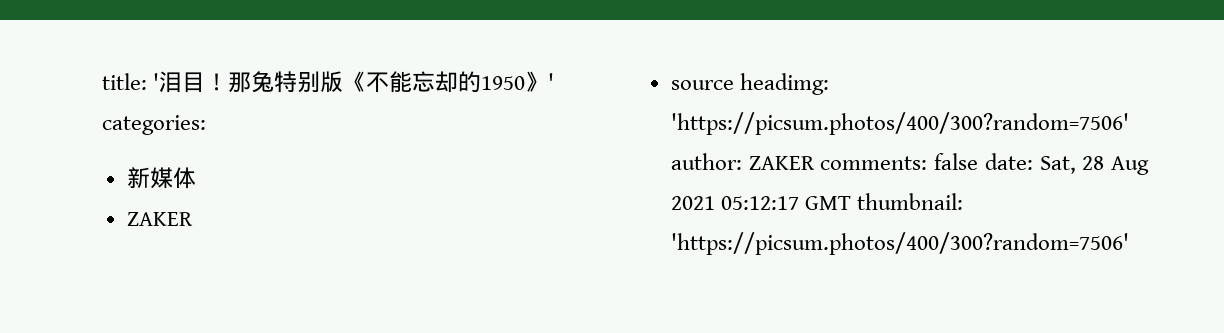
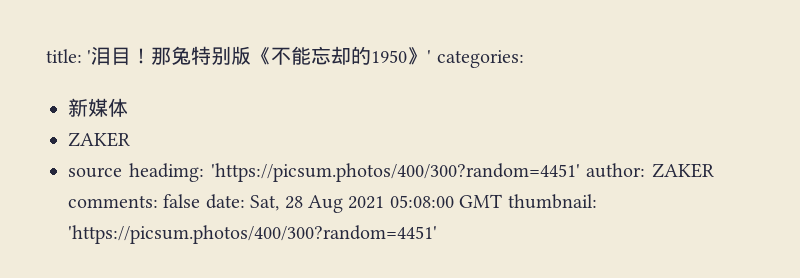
[670,112,1129,135] 'https://picsum.photos/400/300?random=7506' -> [210,163,580,182] 'https://picsum.photos/400/300?random=4451'
[720,196,799,210] 05:12:17 -> [389,195,454,208] 05:08:00
[670,232,1129,255] 'https://picsum.photos/400/300?random=7506' -> [68,225,437,244] 'https://picsum.photos/400/300?random=4451'

